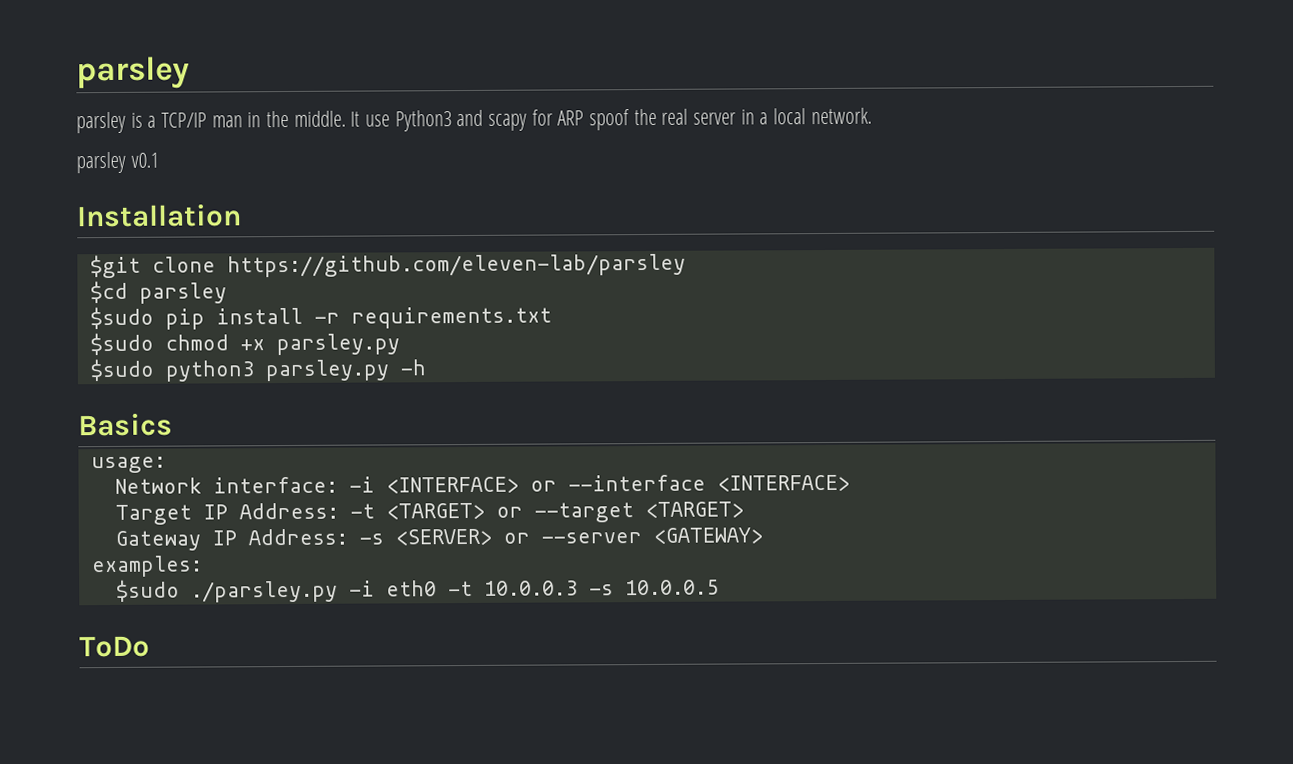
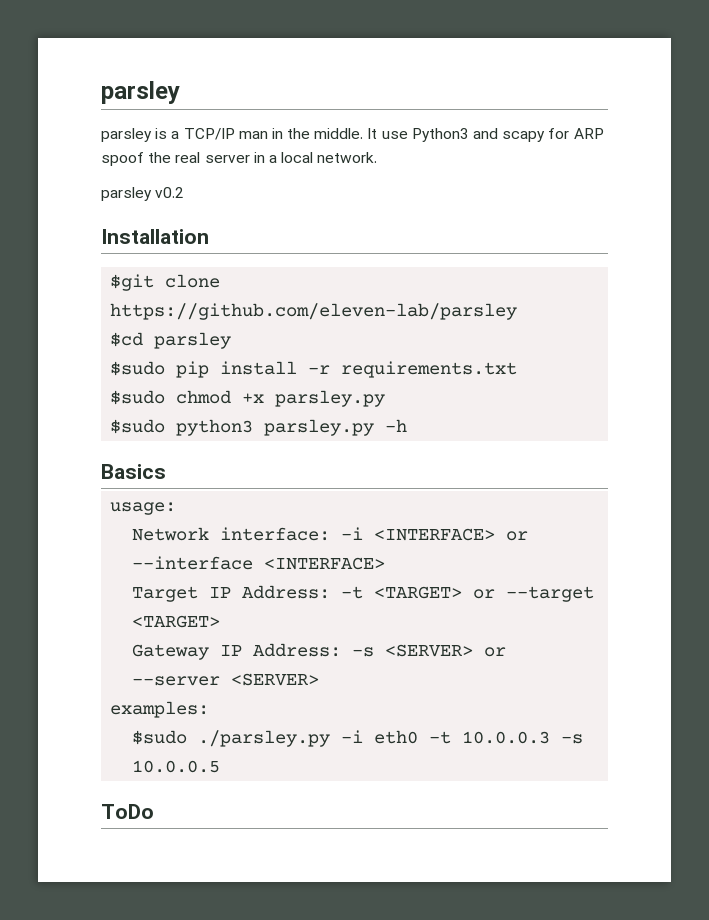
[130,152,159,168] v0.1 -> [155,187,185,198] v0.2
[652,527,763,544] <GATEWAY> -> [231,673,320,686] <SERVER>

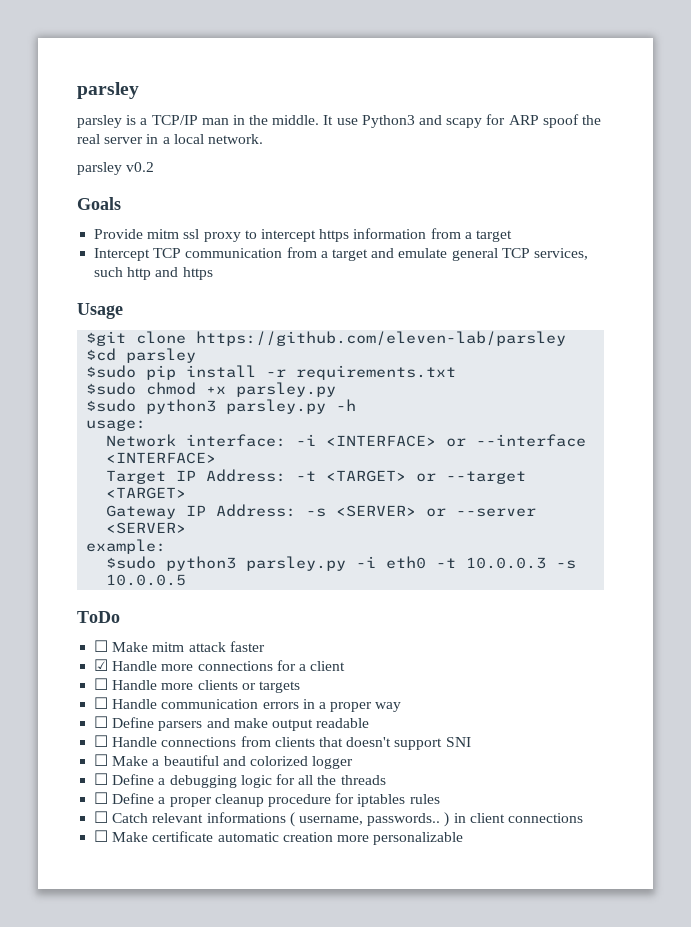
[101,229,209,244] Installation -> [77,197,121,210] [94,228,512,242] [94,247,588,261] [94,267,213,280] [77,303,123,319] Goals // Provide mitm ssl proxy to intercept https information from a target // Intercept TCP communication from a target and emulate general TCP services, such http and https // Usage
[101,464,166,479] // Basics -> (357, 405) none
[110,701,210,718] [132,730,331,747] examples: // $sudo ./parsley.py -> [86,539,167,554] [106,556,347,571] example: // $sudo python3 parsley.py
(154, 811) none -> [94,640,265,652] [94,659,346,671] [94,678,300,693] [94,697,402,712] [94,716,370,731] [94,735,471,750] [94,754,354,769] [94,773,386,788] [94,792,440,807] [94,811,583,827] [94,830,464,845] // ☐ Make mitm attack faster // ☑ Handle more connections for a client // ☐ Handle more clients or targets // ☐ Handle communication errors in a proper way // ☐ Define parsers and make output readable // ☐ Handle connections from clients that doesn't support SNI // ☐ Make a beautiful and colorized logger // ☐ Define a debugging logic for all the threads // ☐ Define a proper cleanup procedure for iptables rules // ☐ Catch relevant informations ( username, passwords.. ) in client connections // ☐ Make certificate automatic creation more personalizable

